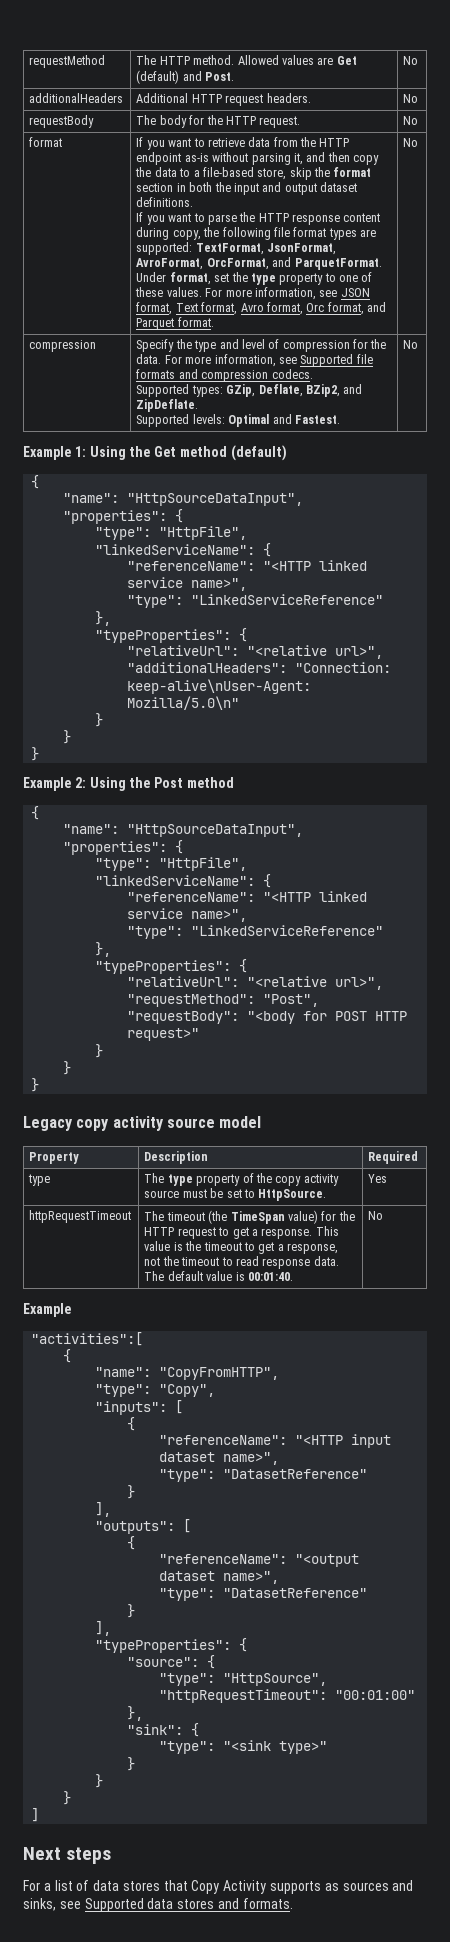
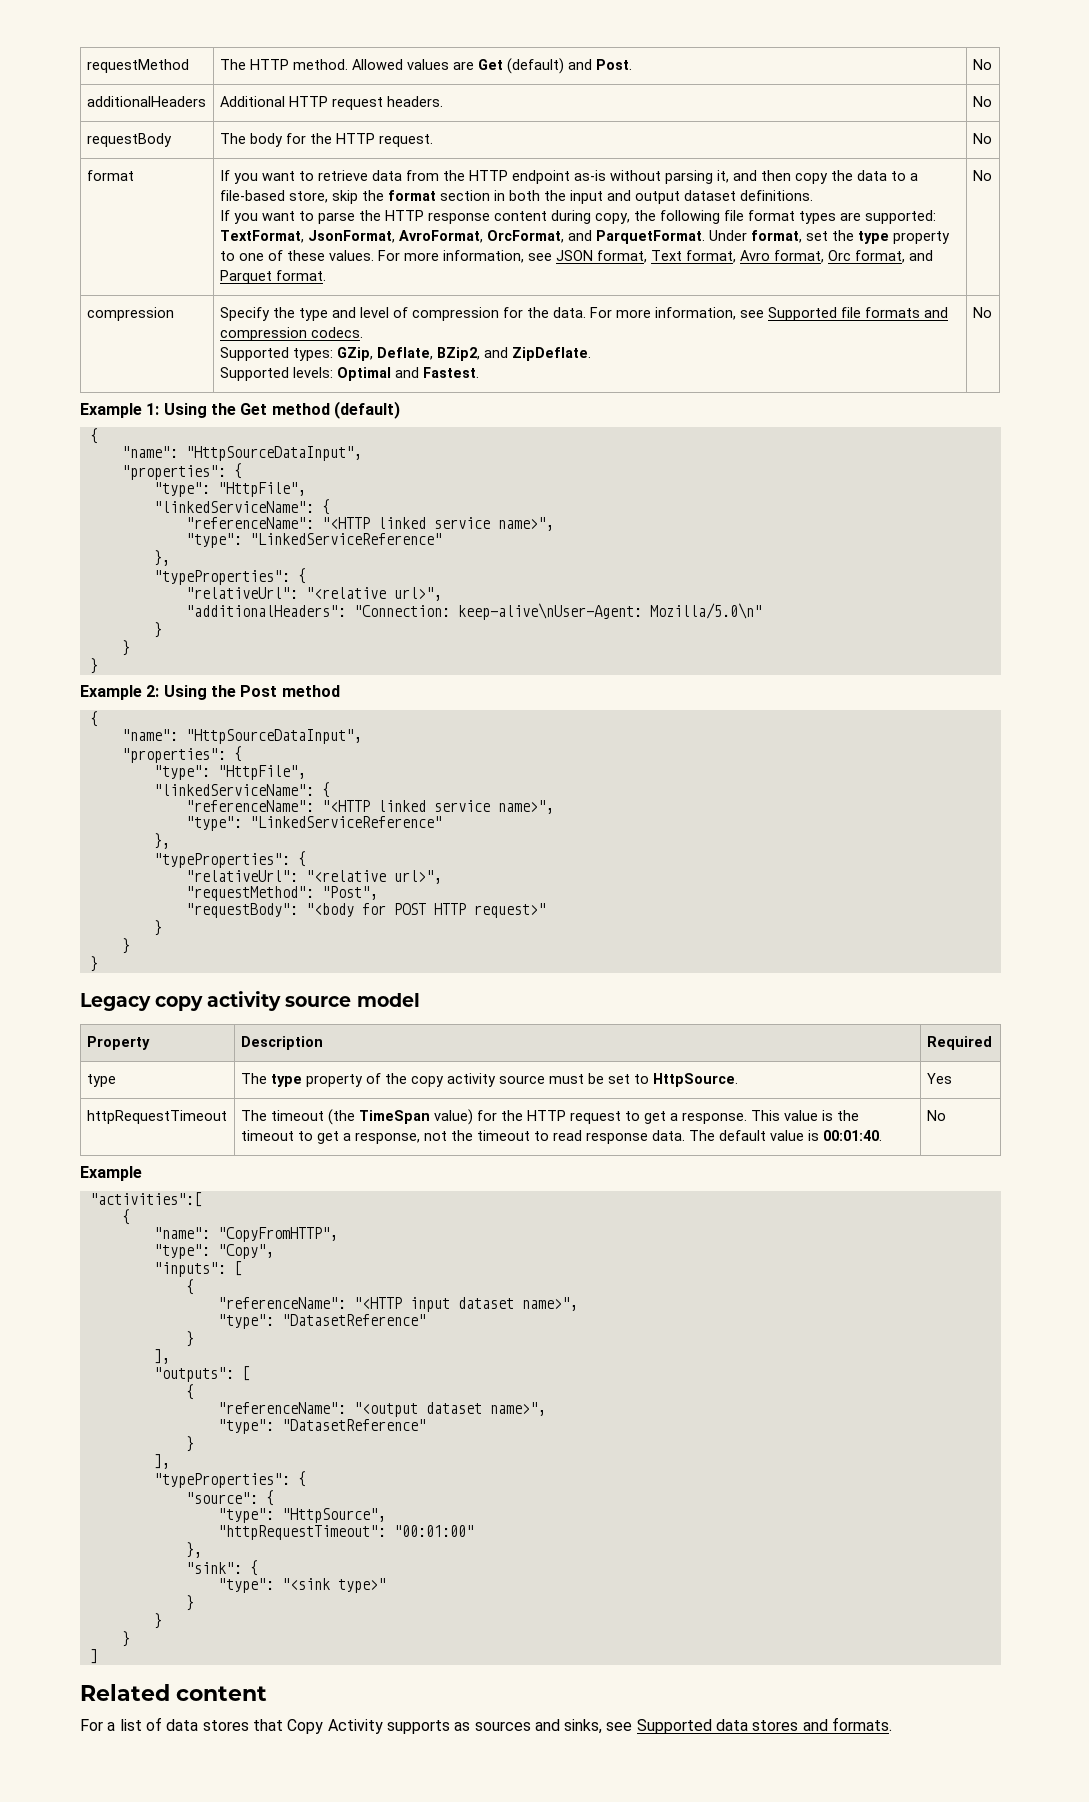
[23,1847,112,1864] Next steps -> [80,1684,267,1701] Related content

